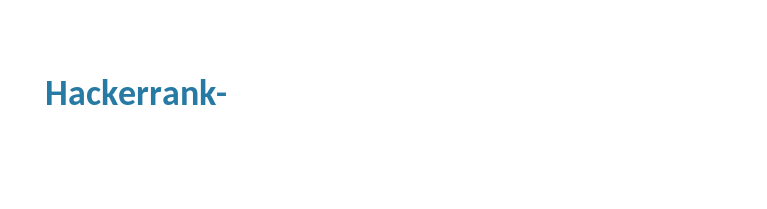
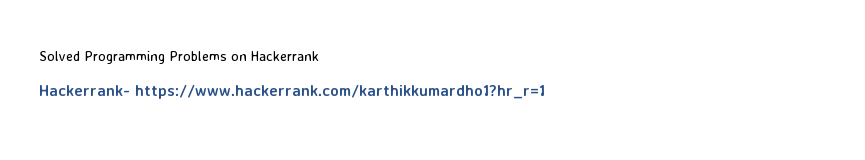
[45,79,227,105] Hackerrank- -> [39,51,319,64] [39,85,545,99] Solved Programming Problems on Hackerrank // Hackerrank- https://www.hackerrank.com/karthikkumardho1?hr_r=1

